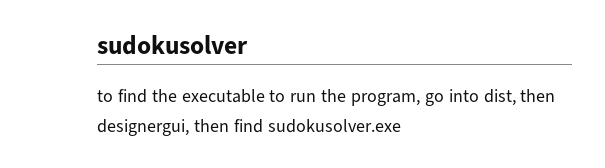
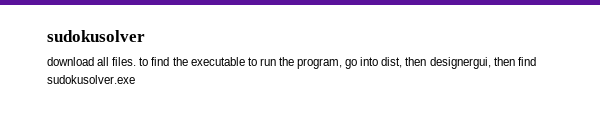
(248, 45) none -> [47,57,137,66] download all files.

